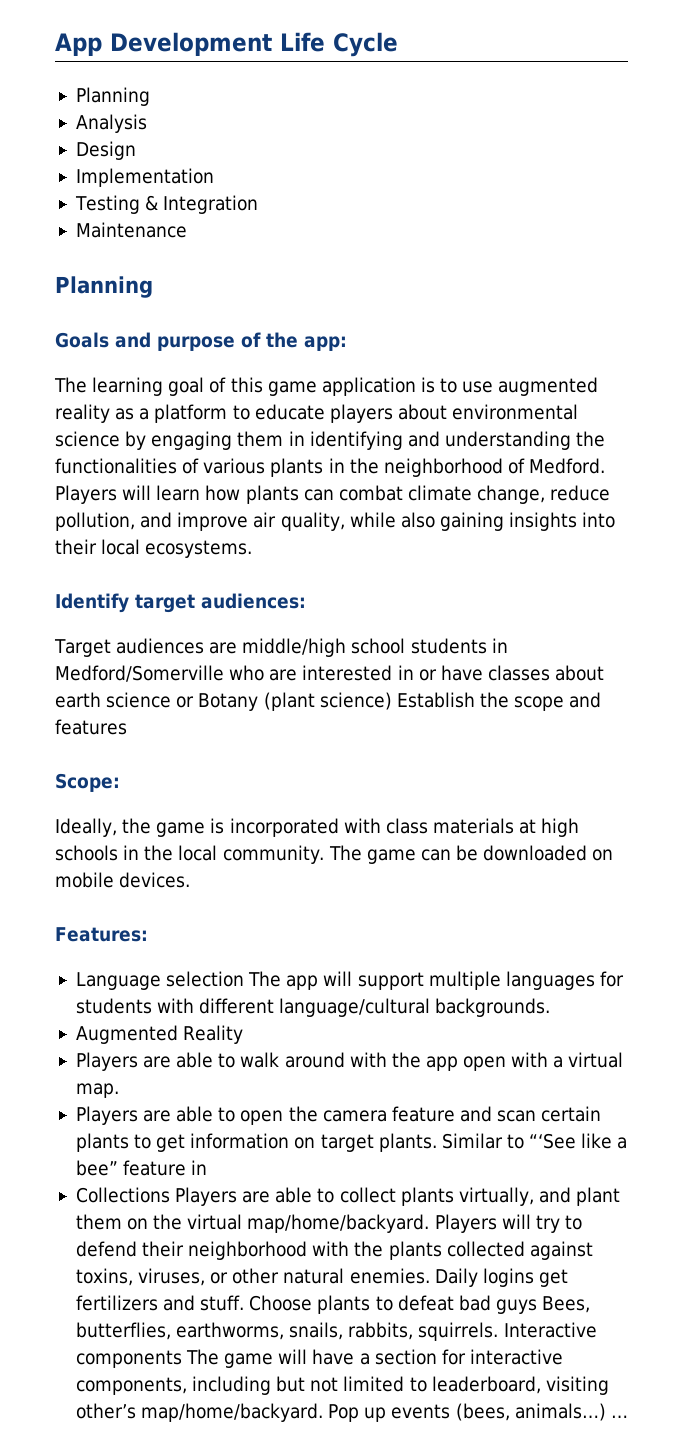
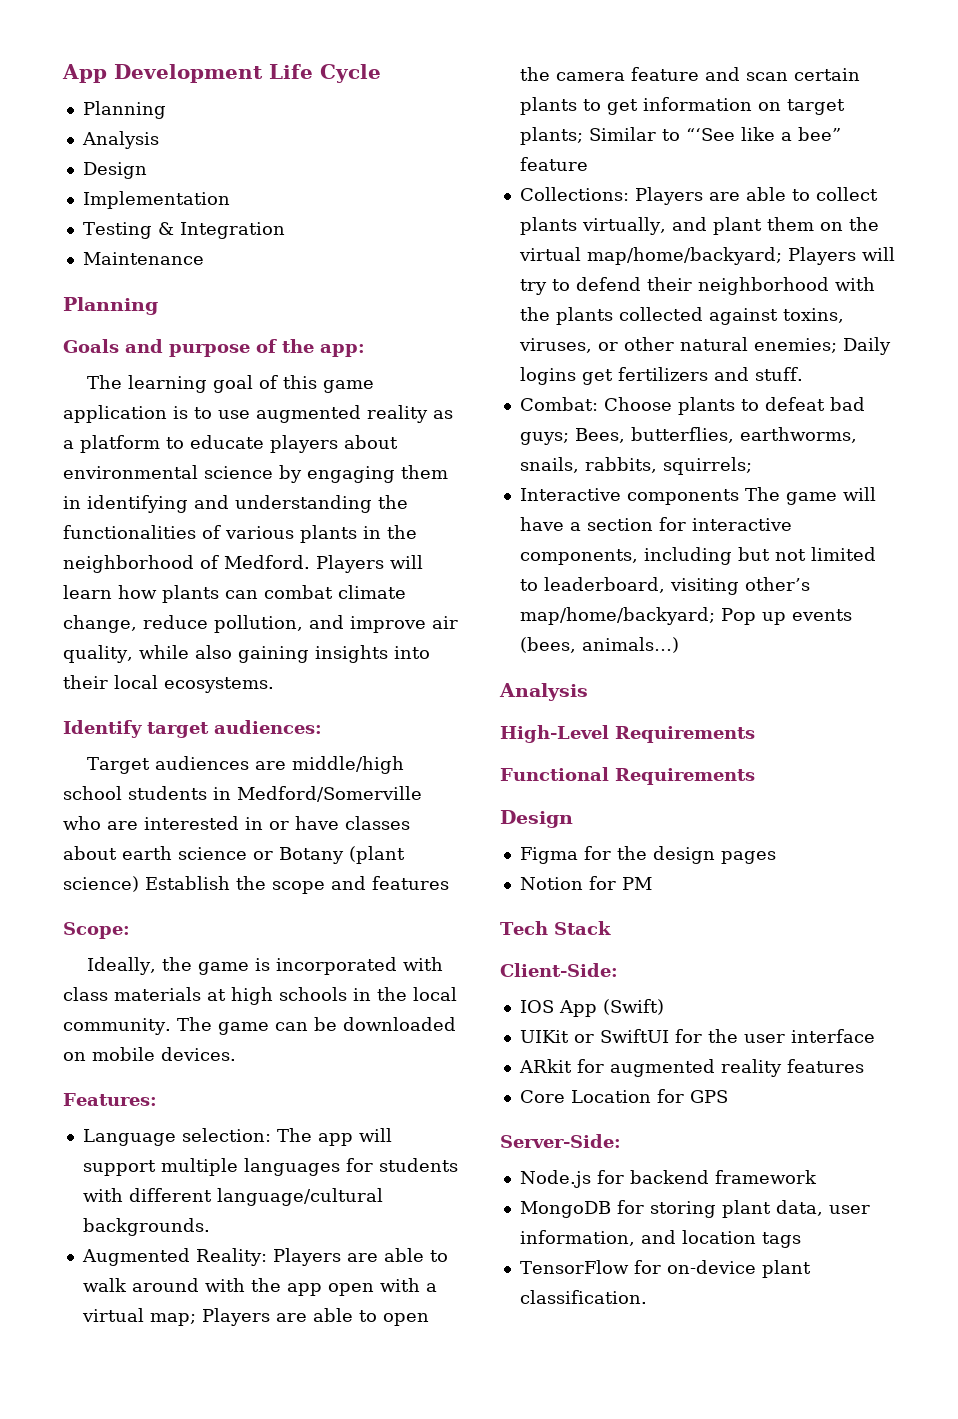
[166,971,245,987] selection -> [181,1128,271,1142] selection:
[183,1025,244,1044] Reality // -> [195,1248,267,1266] Reality:
[75,1083,119,1098] map. // -> [149,1313,196,1326] map;
[378,1133,437,1152] plants. -> [519,127,583,145] plants;
[191,1160,208,1175] [75,1187,170,1203] in // Collections -> [519,187,629,201] // Collections:
[247,1214,430,1233] map/home/backyard. -> [586,247,782,265] map/home/backyard;
[349,1268,430,1284] enemies. -> [753,338,837,353] enemies;
(245, 1303) none -> [519,397,598,411] // Combat:
[495,1299,537,1314] guys -> [519,432,569,445] guys;
[418,1322,499,1341] squirrels. -> [662,457,752,475] squirrels; //
[141,1403,324,1422] map/home/backyard. -> [519,607,715,625] map/home/backyard;
[610,1415,628,1418] … -> [499,683,588,701] [500,725,755,743] [500,767,755,785] [500,810,573,828] [519,846,776,864] [519,876,652,890] [500,921,611,935] [500,963,618,977] [519,999,664,1017] [519,1029,875,1043] [518,1059,864,1077] [519,1089,728,1103] [500,1134,621,1148] [519,1170,817,1188] [519,1200,870,1218] [519,1230,801,1248] [519,1260,811,1278] [519,1290,647,1304] // Analysis // High-Level Requirements // Functional Requirements // Design // Figma for the design pages // Notion for PM // Tech Stack // Client-Side: // IOS App (Swift) // UIKit or SwiftUI for the user interface // ARkit for augmented reality features // Core Location for GPS // Server-Side: // Node.js for backend framework // MongoDB for storing plant data, user information, and location tags // TensorFlow for on-device plant classification.

